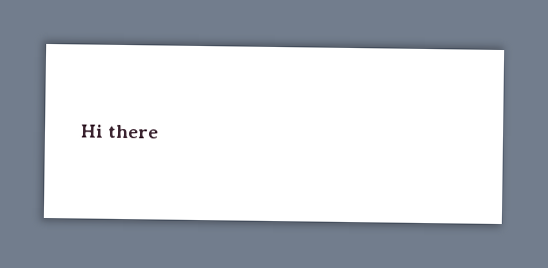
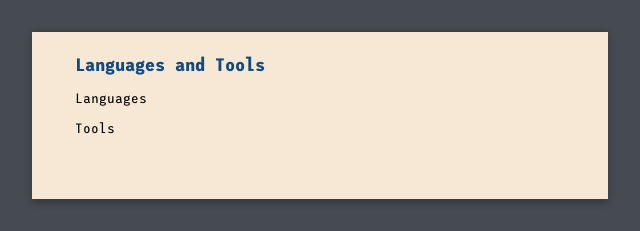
[80,124,160,139] Hi there -> [75,56,265,75] [75,93,147,106] [75,122,115,134] Languages and Tools // Languages // Tools

